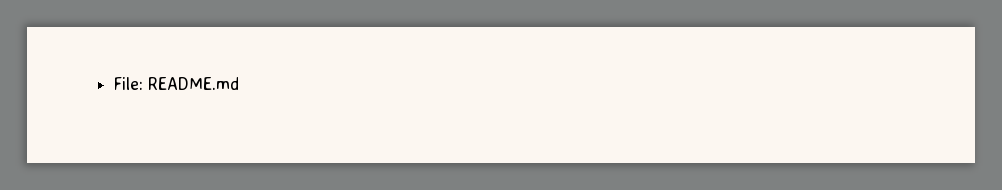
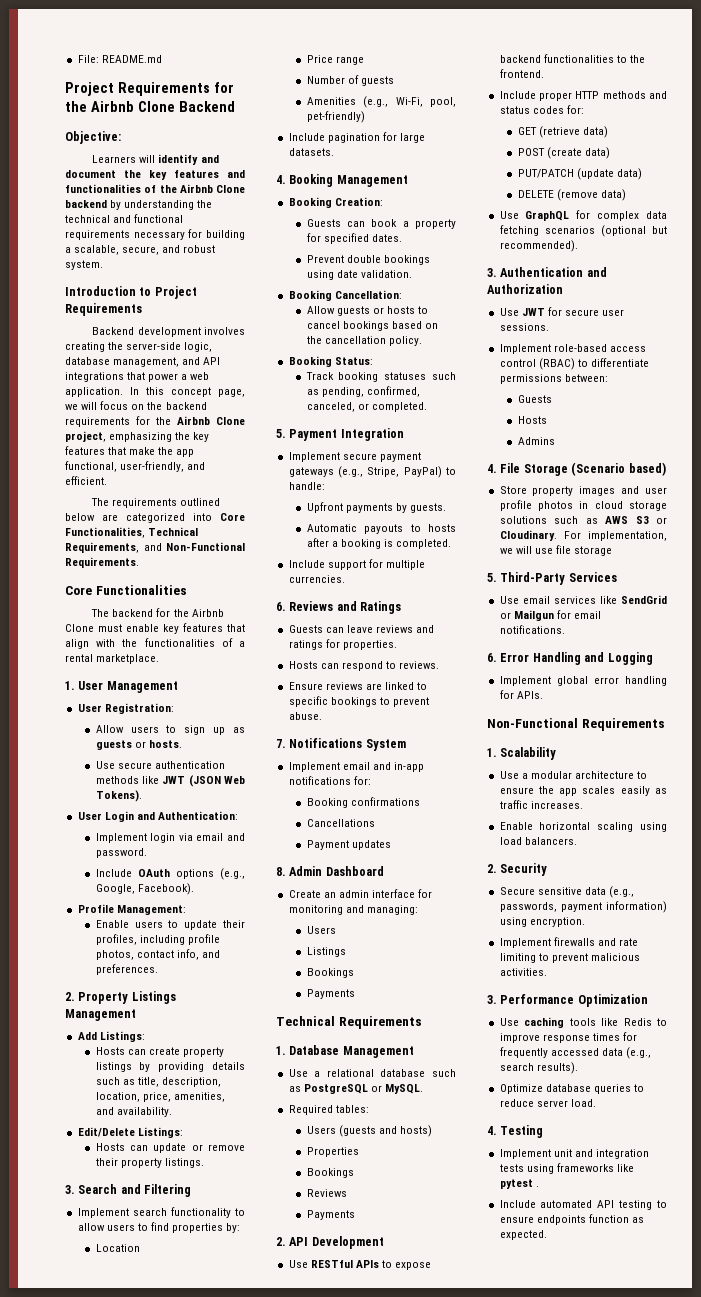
(240, 83) none -> [65,82,234,96] [65,101,235,112] [65,131,121,144] [92,154,219,165] [65,170,245,180] [65,184,245,193] [65,200,213,210] [65,214,184,223] [65,229,245,240] [65,245,216,255] [65,260,103,270] [65,286,197,299] [65,303,142,316] [92,327,246,337] [65,342,213,352] [65,357,221,367] [65,372,210,382] [65,387,245,397] [65,401,207,410] [65,416,245,427] [65,431,210,442] [65,446,195,457] [65,461,206,472] [65,476,107,485] [91,498,221,508] [65,513,245,523] [65,527,199,538] [65,542,245,553] [65,557,139,568] [65,585,187,595] [91,608,224,617] [65,623,245,634] [65,638,245,649] [65,654,160,664] [65,681,178,693] [77,703,174,714] [95,725,245,735] [95,740,182,750] [95,761,225,769] [95,775,245,787] [95,790,142,802] [77,811,238,822] [95,833,245,843] [95,848,147,858] [95,868,245,880] [95,883,194,895] [77,904,186,915] [95,920,245,930] [95,934,220,945] [95,949,221,960] [95,964,158,975] [65,991,176,1004] [65,1009,136,1021] [77,1031,145,1042] [95,1047,225,1057] [95,1062,245,1072] [95,1077,222,1087] [95,1092,225,1102] [95,1107,172,1117] [77,1127,183,1138] [95,1143,245,1153] [95,1158,204,1168] [65,1184,192,1197] [77,1207,245,1218] [77,1222,241,1233] [95,1244,140,1252] [306,55,364,65] [306,75,394,86] [306,96,456,108] [306,111,365,123] [288,132,425,143] [288,148,334,156] [276,174,408,187] [288,197,383,208] [306,219,456,229] [306,233,402,244] [306,255,430,265] [306,270,412,280] [288,290,402,301] [306,306,429,316] [306,321,439,331] [306,336,422,346] [288,356,373,367] [305,372,456,382] [306,386,420,397] [306,402,427,412] [276,428,404,441] [288,452,421,462] [288,466,456,478] [288,482,325,490] [306,502,447,513] [306,524,456,534] [306,538,452,549] [288,559,425,570] [288,575,345,583] [276,601,402,614] [288,625,435,633] [288,639,397,650] [288,661,440,671] [288,682,428,690] [288,696,429,707] [288,712,322,720] [276,738,406,751] [288,762,424,772] [288,776,371,785] [306,797,420,808] [306,819,375,827] [306,840,391,850] [276,866,384,876] [288,889,433,898] [288,905,418,915] [306,926,336,934] [306,947,346,957] [306,968,354,978] [306,989,355,999] [276,1016,422,1029] [276,1045,414,1058] [288,1069,456,1077] [288,1084,423,1094] [288,1105,369,1115] [306,1125,433,1137] [306,1147,359,1157] [306,1168,354,1178] [306,1189,347,1197] [306,1210,355,1220] [276,1236,384,1249] [288,1260,432,1270] [499,54,645,63] [499,69,544,78] [499,91,667,101] [499,105,584,114] [517,126,608,138] [517,147,610,159] [517,168,642,180] [517,189,626,201] [499,210,667,221] [499,225,667,237] [499,240,578,252] [487,267,607,277] [487,284,563,294] [499,307,625,316] [499,323,549,331] [499,344,646,354] [499,358,649,370] [499,374,608,384] [517,395,552,403] [517,416,547,424] [517,437,555,445] [487,462,666,476] [499,486,667,496] [499,500,667,511] [499,516,667,524] [499,530,667,541] [499,545,613,556] [487,572,617,585] [499,595,667,604] [499,610,601,621] [499,625,565,634] [487,652,653,665] [499,676,667,686] [499,690,543,699] [487,718,665,731] [487,747,557,760] [499,771,648,779] [499,786,667,796] [499,800,583,809] [499,822,667,832] [499,837,577,845] [487,863,548,876] [499,886,634,898] [499,901,667,913] [499,917,585,927] [499,937,638,948] [499,953,640,963] [499,968,547,976] [487,994,648,1007] [499,1017,667,1028] [499,1032,637,1043] [499,1047,651,1059] [499,1062,578,1074] [499,1084,644,1094] [499,1099,596,1107] [487,1125,544,1138] [499,1149,649,1159] [499,1163,634,1174] [499,1179,539,1189] [499,1200,667,1210] [499,1214,644,1225] [499,1230,547,1240] // Project Requirements for the Airbnb Clone Backend // Objective: // Learners will identify and document the key features and functionalities of the Airbnb Clone backend by understanding the technical and functional requirements necessary for building a scalable, secure, and robust system. // Introduction to Project Requirements // Backend development involves creating the server-side logic, database management, and API integrations that power a web application. In this concept page, we will focus on the backend requirements for the Airbnb Clone project, emphasizing the key features that make the app functional, user-friendly, and efficient. // The requirements outlined below are categorized into Core Functionalities, Technical Requirements, and Non-Functional Requirements. // Core Functionalities // The backend for the Airbnb Clone must enable key features that align with the functionalities of a rental marketplace. // 1. User Management // User Registration: // Allow users to sign up as guests or hosts. // Use secure authentication methods like JWT (JSON Web Tokens). // User Login and Authentication: // Implement login via email and password. // Include OAuth options (e.g., Google, Facebook). // Profile Management: // Enable users to update their profiles, including profile photos, contact info, and preferences. // 2. Property Listings Management // Add Listings: // Hosts can create property listings by providing details such as title, description, location, price, amenities, and availability. // Edit/Delete Listings: // Hosts can update or remove their property listings. // 3. Search and Filtering // Implement search functionality to allow users to find properties by: // Location // Price range // Number of guests // Amenities (e.g., Wi-Fi, pool, pet-friendly) // Include pagination for large datasets. // 4. Booking Management // Booking Creation: // Guests can book a property for specified dates. // Prevent double bookings using date validation. // Booking Cancellation: // Allow guests or hosts to cancel bookings based on the cancellation policy. // Booking Status: // Track booking statuses such as pending, confirmed, canceled, or completed. // 5. Payment Integration // Implement secure payment gateways (e.g., Stripe, PayPal) to handle: // Upfront payments by guests. // Automatic payouts to hosts after a booking is completed. // Include support for multiple currencies. // 6. Reviews and Ratings // Guests can leave reviews and ratings for properties. // Hosts can respond to reviews. // Ensure reviews are linked to specific bookings to prevent abuse. // 7. Notifications System // Implement email and in-app notifications for: // Booking confirmations // Cancellations // Payment updates // 8. Admin Dashboard // Create an admin interface for monitoring and managing: // Users // Listings // Bookings // Payments // Technical Requirements // 1. Database Management // Use a relational database such as PostgreSQL or MySQL. // Required tables: // Users (guests and hosts) // Properties // Bookings // Reviews // Payments // 2. API Development // Use RESTful APIs to expose backend functionalities to the frontend. // Include proper HTTP methods and status codes for: // GET (retrieve data) // POST (create data) // PUT/PATCH (update data) // DELETE (remove data) // Use GraphQL for complex data fetching scenarios (optional but recommended). // 3. Authentication and Authorization // Use JWT for secure user sessions. // Implement role-based access control (RBAC) to differentiate permissions between: // Guests // Hosts // Admins // 4. File Storage (Scenario based) // Store property images and user profile photos in cloud storage solutions such as AWS S3 or Cloudinary. For implementation, we will use file storage // 5. Third-Party Services // Use email services like SendGrid or Mailgun for email notifications. // 6. Error Handling and Logging // Implement global error handling for APIs. // Non-Functional Requirements // 1. Scalability // Use a modular architecture to ensure the app scales easily as traffic increases. // Enable horizontal scaling using load balancers. // 2. Security // Secure sensitive data (e.g., passwords, payment information) using encryption. // Implement firewalls and rate limiting to prevent malicious activities. // 3. Performance Optimization // Use caching tools like Redis to improve response times for frequently accessed data (e.g., search results). // Optimize database queries to reduce server load. // 4. Testing // Implement unit and integration tests using frameworks like pytest . // Include automated API testing to ensure endpoints function as expected.

